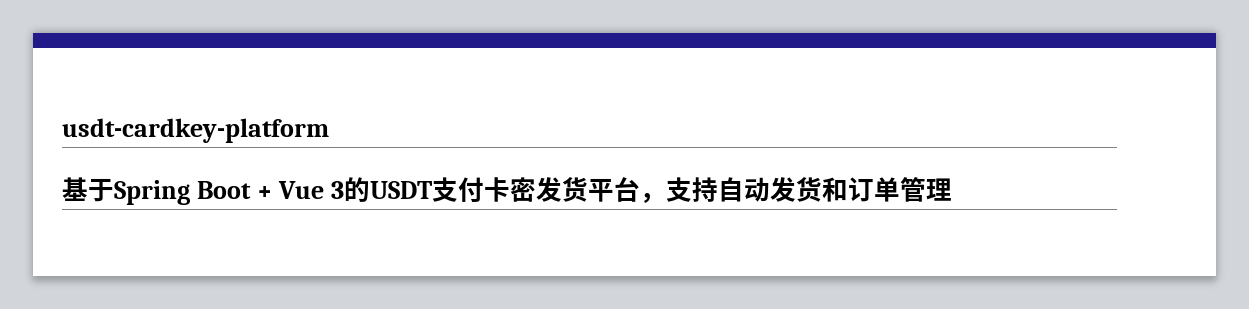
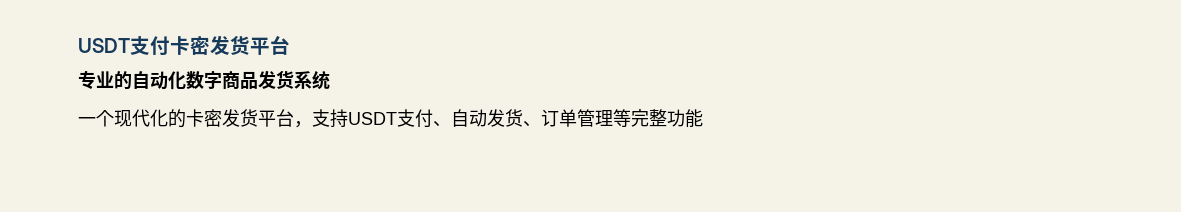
[62,118,329,143] [62,177,370,205] usdt-cardkey-platform // 基于Spring Boot + Vue 3的 -> (78, 45) none
[639,177,718,203] ，支持 -> [78,70,330,90] [78,109,451,128] // 专业的自动化数字商品发货系统 // 一个现代化的卡密发货平台，支持USDT支付、
[821,177,848,202] 和 -> [523,121,541,127] 、
(952, 189) none -> [613,109,703,128] 等完整功能

